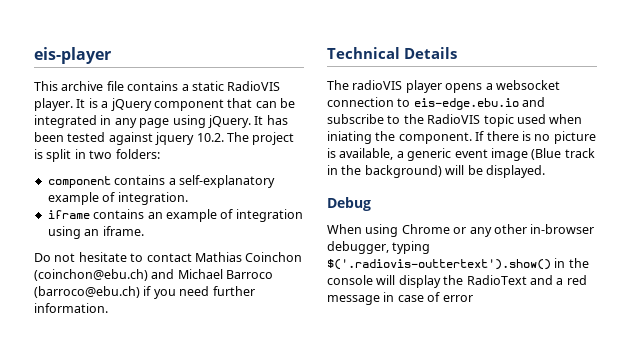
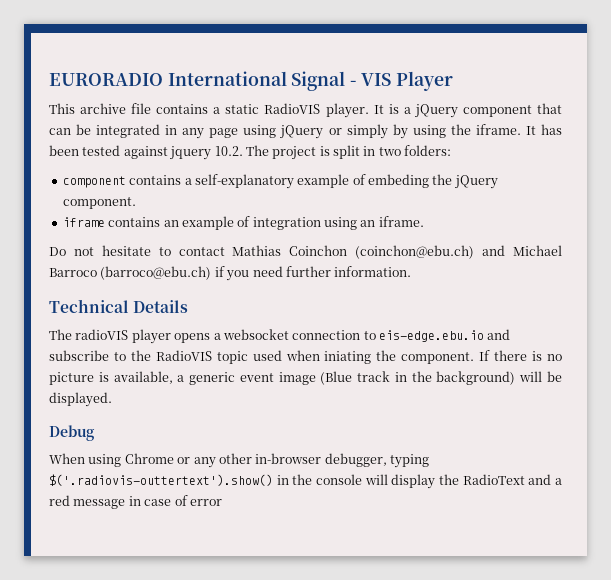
[34,47,111,64] eis-player -> [49,71,453,91] EURORADIO International Signal - VIS Player
[207,115,251,128] jQuery. -> [280,124,521,139] jQuery or simply by using the iframe.
[117,192,188,205] integration. -> [368,174,498,189] [62,197,136,209] embeding the jQuery component.

